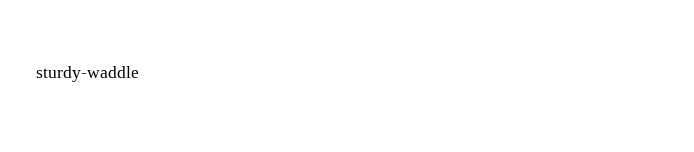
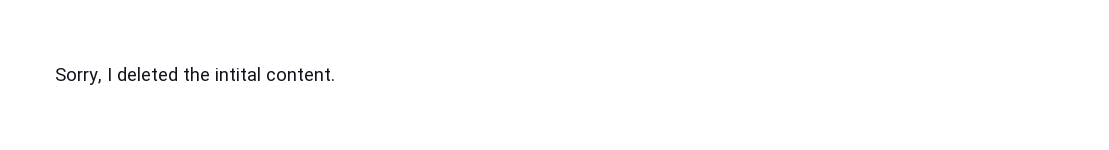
[36,66,139,82] sturdy-waddle -> [55,67,335,85] Sorry, I deleted the intital content.

